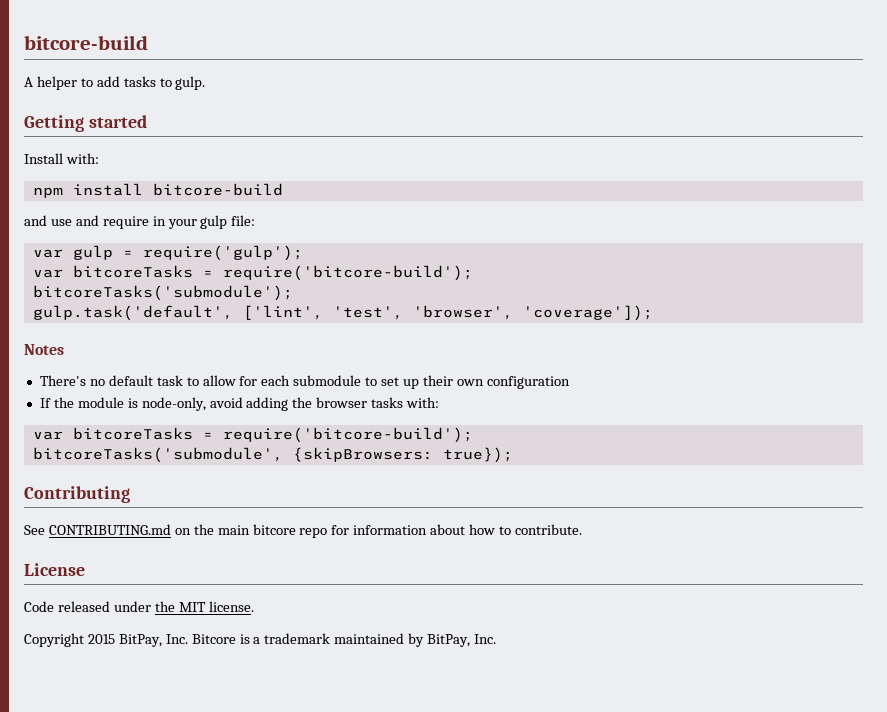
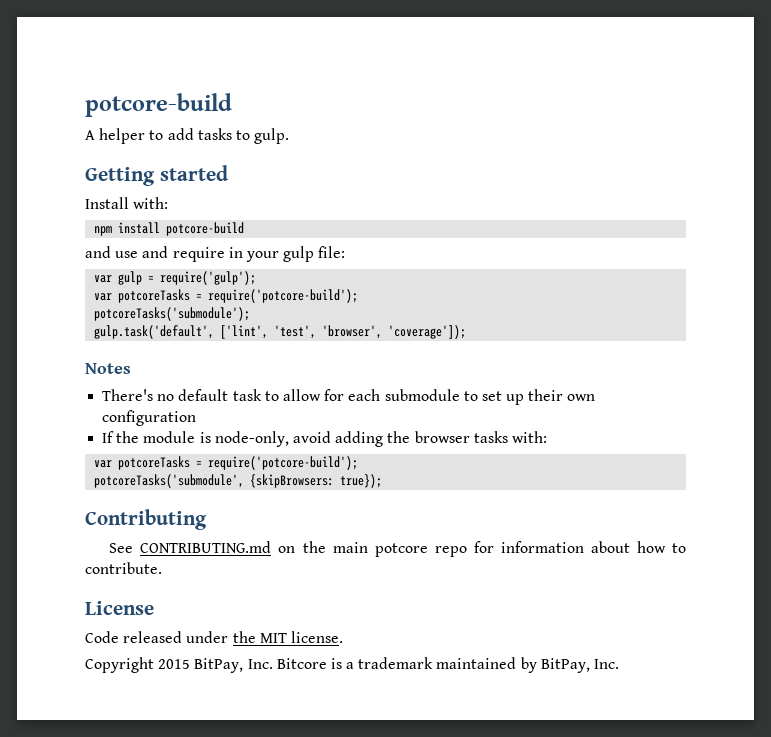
[24,35,148,50] bitcore-build -> [85,93,232,117] potcore-build
[152,183,283,196] bitcore-build -> [166,222,245,236] potcore-build
[72,265,473,281] [32,285,293,301] bitcoreTasks = require('bitcore-build'); // bitcoreTasks('submodule'); -> [118,289,359,303] [94,307,251,321] potcoreTasks = require('potcore-build'); // potcoreTasks('submodule');
[72,427,473,443] [32,447,283,463] bitcoreTasks = require('bitcore-build'); // bitcoreTasks('submodule', -> [118,456,359,470] [94,474,245,488] potcoreTasks = require('potcore-build'); // potcoreTasks('submodule',
[252,524,296,535] bitcore -> [374,543,428,557] potcore

